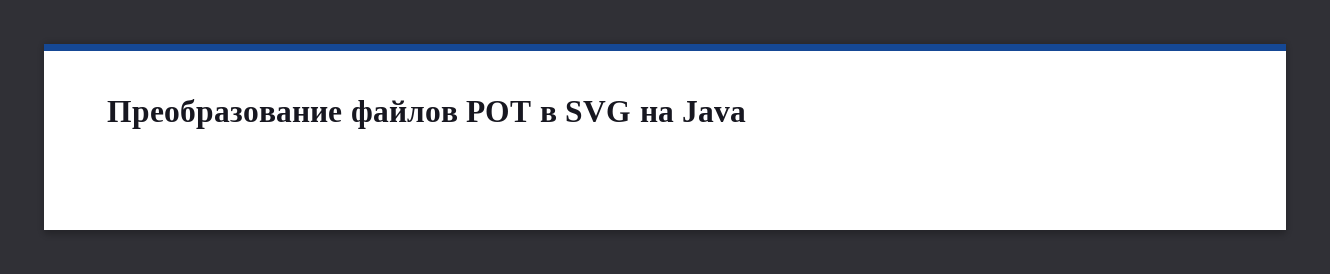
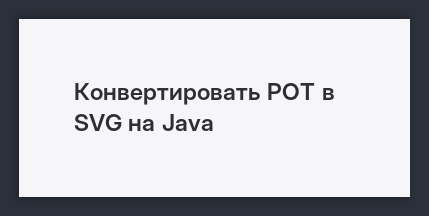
[107,99,458,129] Преобразование файлов -> [74,83,261,105] Конвертировать

